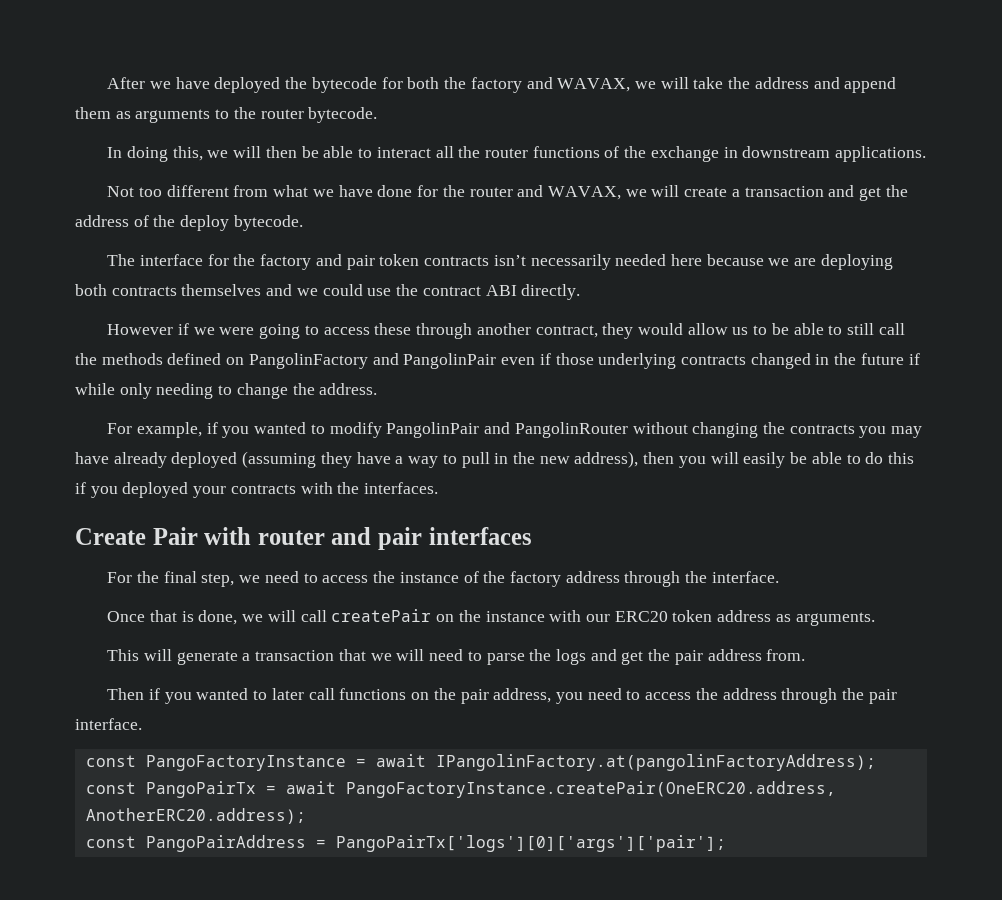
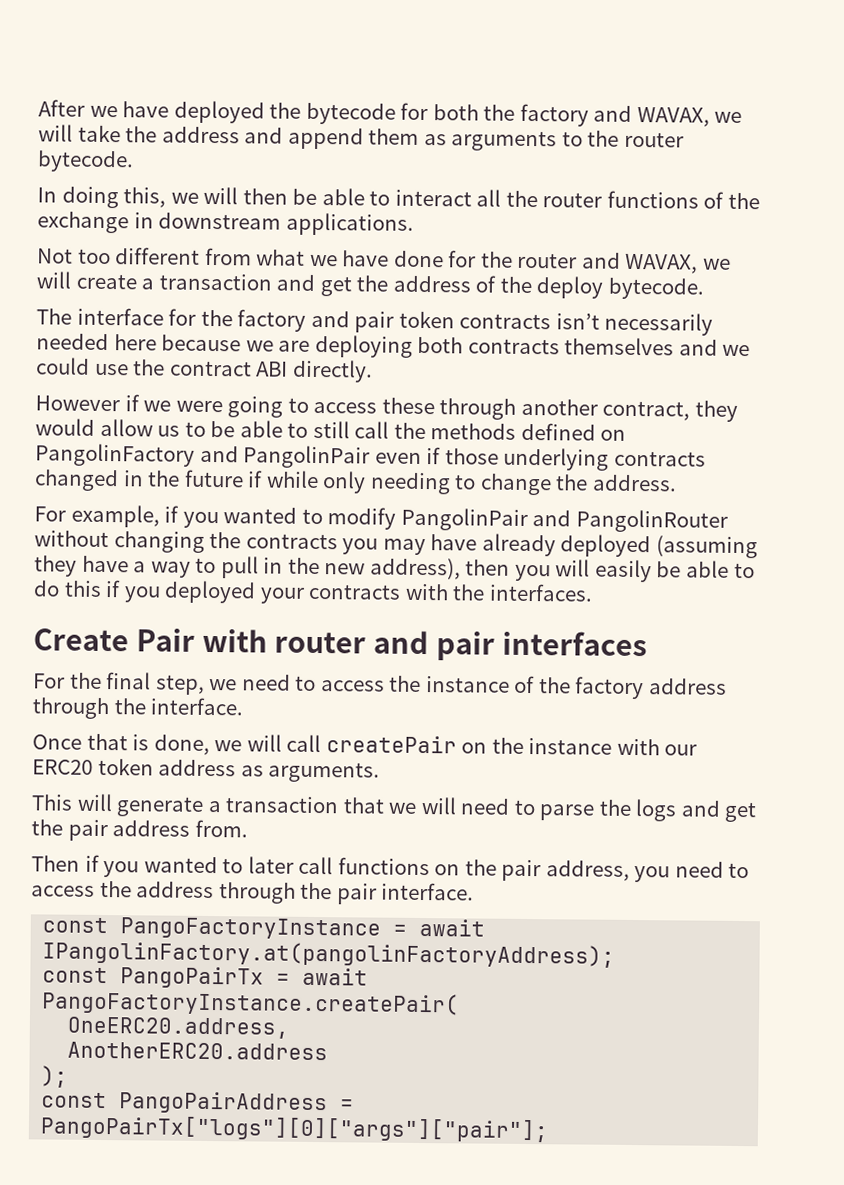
[345,781,836,798] [85,808,306,824] PangoFactoryInstance.createPair(OneERC20.address, AnotherERC20.address); -> [42,990,460,1017] [67,1016,290,1039] [67,1041,329,1061] [41,1065,69,1088] PangoFactoryInstance.createPair( // OneERC20.address, // AnotherERC20.address // );
[335,835,726,852] PangoPairTx['logs'][0]['args']['pair']; -> [40,1115,550,1143] PangoPairTx["logs"][0]["args"]["pair"];

